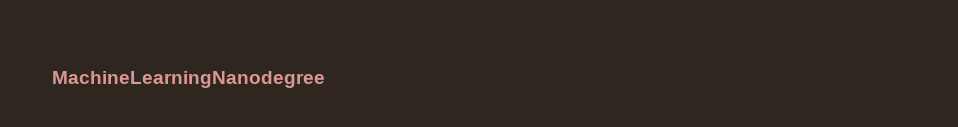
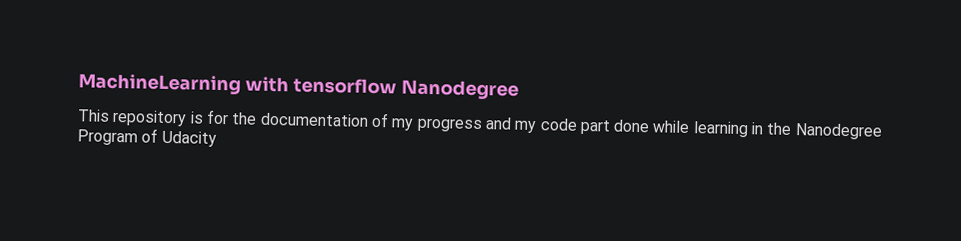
[52,71,325,88] MachineLearningNanodegree -> [78,73,519,100] [77,109,882,140] [77,128,217,147] MachineLearning with tensorflow Nanodegree // This repository is for the documentation of my progress and my code part done while learning in the Nanodegree Program of Udacity

